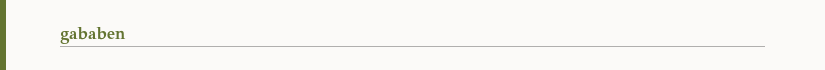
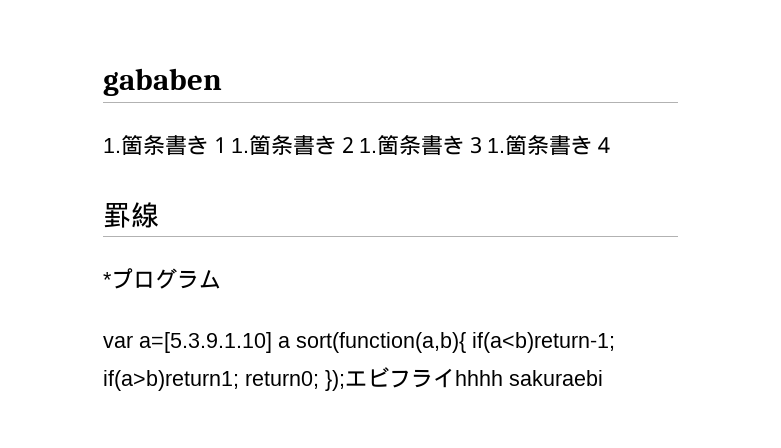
(126, 35) none -> [103,135,615,155] [103,202,159,228] [103,268,221,289] [103,332,615,353] [103,367,603,391] // 1.箇条書き１1.箇条書き２1.箇条書き３1.箇条書き４ // 罫線 // *プログラム // var a=[5.3.9.1.10] a sort(function(a,b){ if(a<b)return-1; if(a>b)return1; return0; });エビフライhhhh sakuraebi

